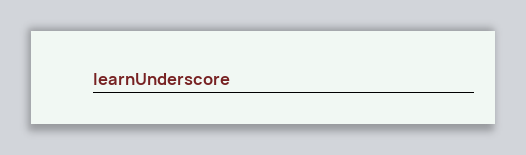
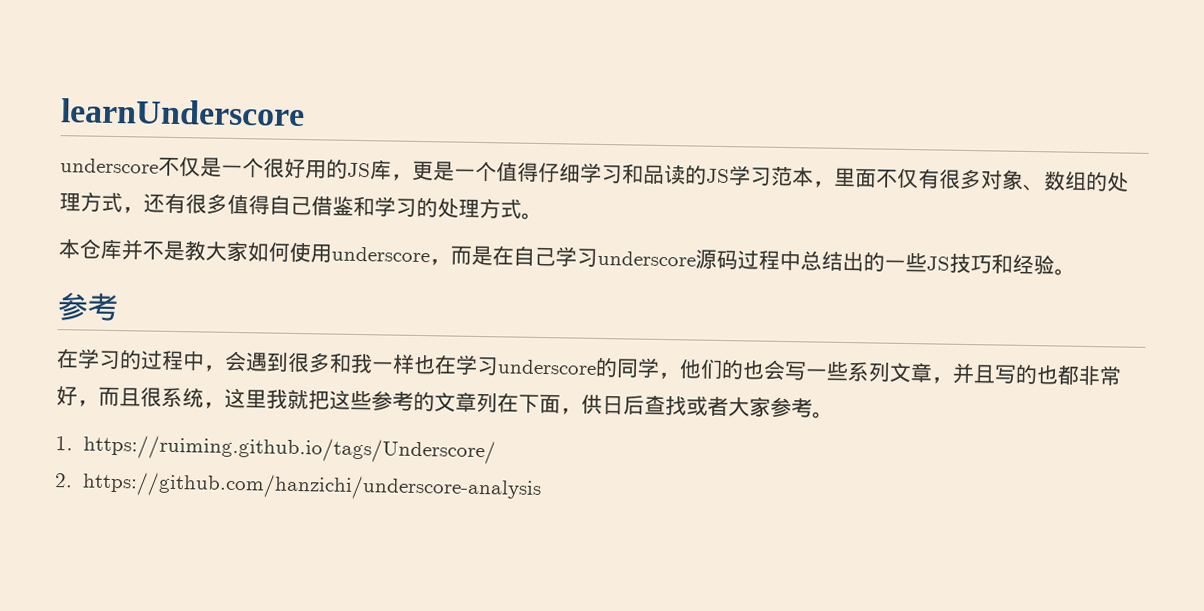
(230, 79) none -> [60,157,1129,192] [59,191,543,221] [58,238,1076,276] [57,292,119,322] [56,348,1122,386] [56,386,834,419] [55,434,496,465] [54,471,542,503] // underscore不仅是一个很好用的JS库，更是一个值得仔细学习和品读的JS学习范本，里面不仅有很多对象、数组的处理方式，还有很多值得自己借鉴和学习的处理方式。 // 本仓库并不是教大家如何使用underscore，而是在自己学习underscore源码过程中总结出的一些JS技巧和经验。 // 参考 // 在学习的过程中，会遇到很多和我一样也在学习underscore的同学，他们的也会写一些系列文章，并且写的也都非常好，而且很系统，这里我就把这些参考的文章列在下面，供日后查找或者大家参考。 // 1. https://ruiming.github.io/tags/Underscore/ // 2. https://github.com/hanzichi/underscore-analysis

